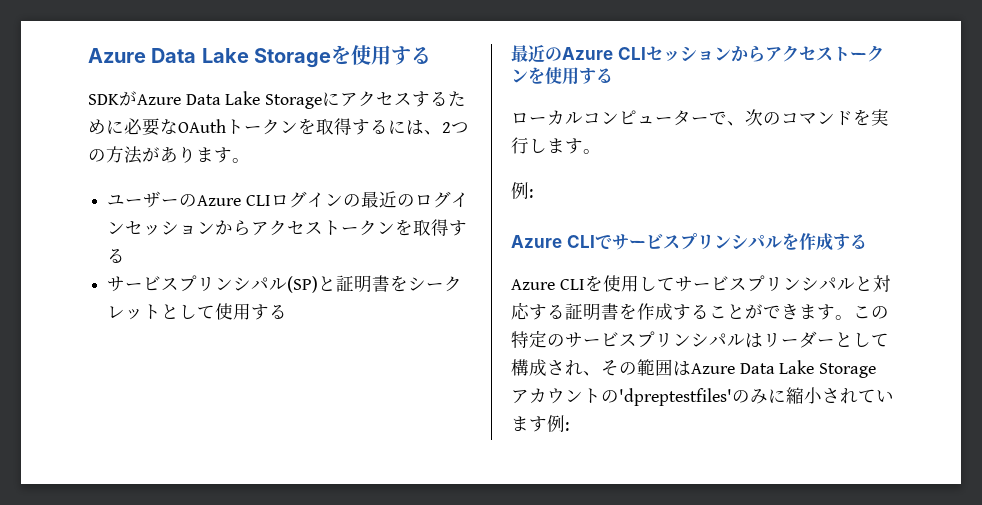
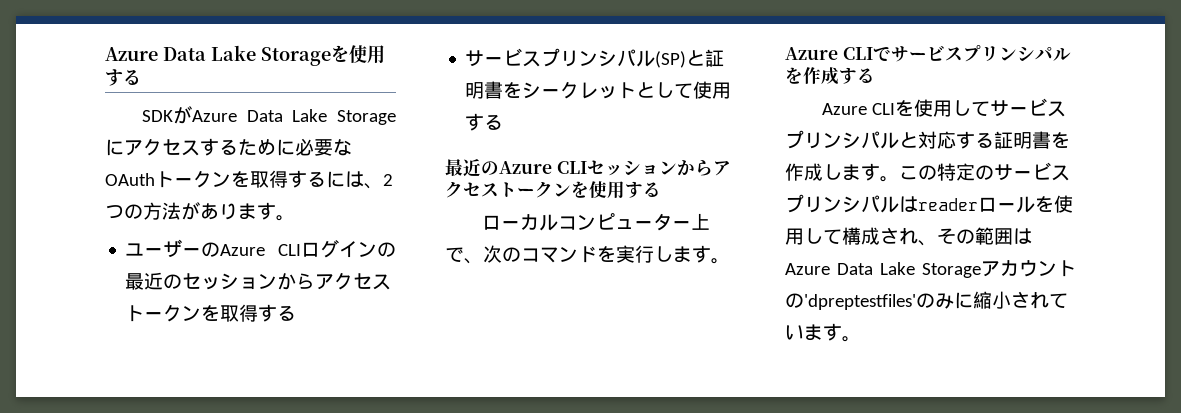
[414,191,469,208] [107,222,126,234] ログイン -> (183, 281) none
(709, 120) none -> [690,213,710,230] 上
[511,182,533,199] // 例: -> (730, 261) none
[673,304,799,320] することができ -> [823,164,842,180] し
[763,331,853,348] リーダーと -> [918,195,1073,213] [785,228,804,245] readerロールを使用
[547,415,569,432] 例: -> [842,336,861,342] 。

